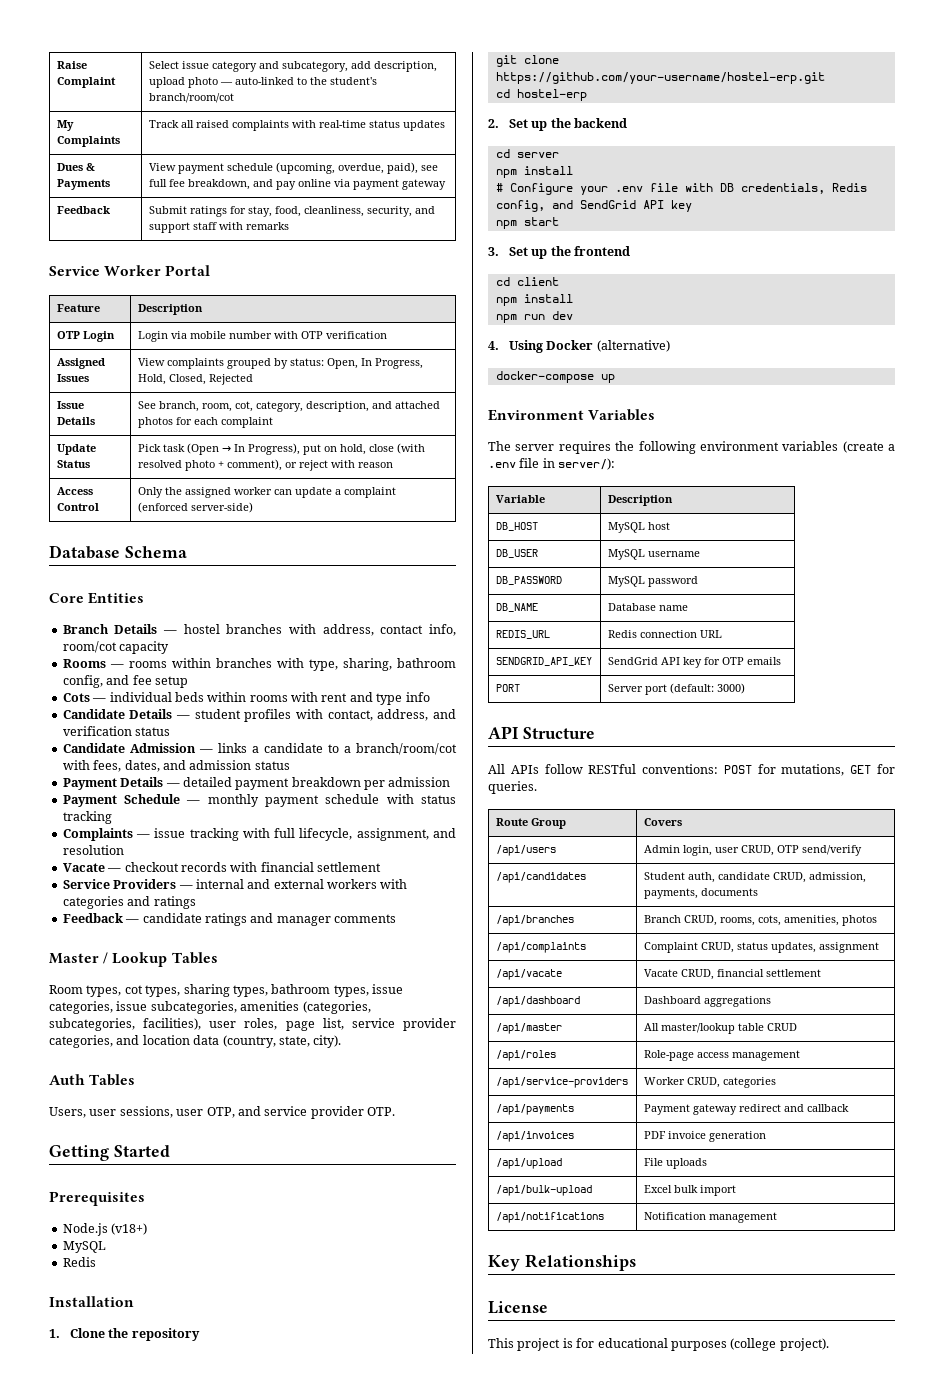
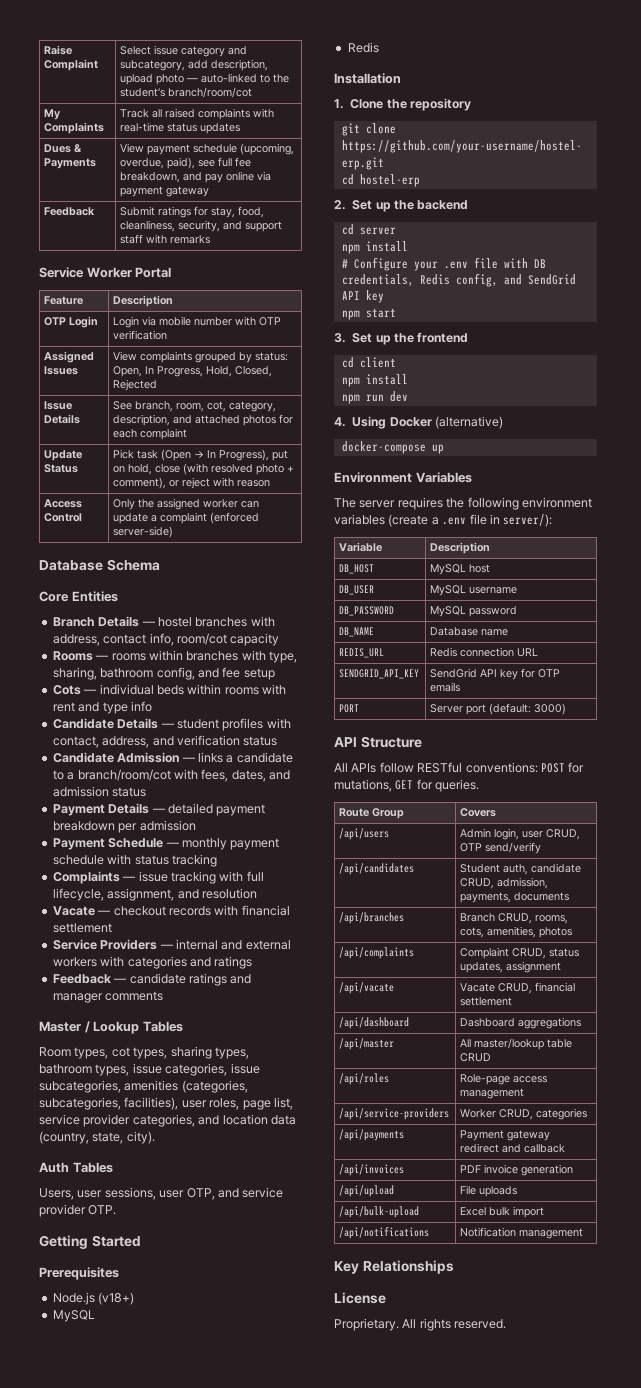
[488,1338,829,1351] This project is for educational purposes (college project). -> [334,1318,507,1331] Proprietary. All rights reserved.

